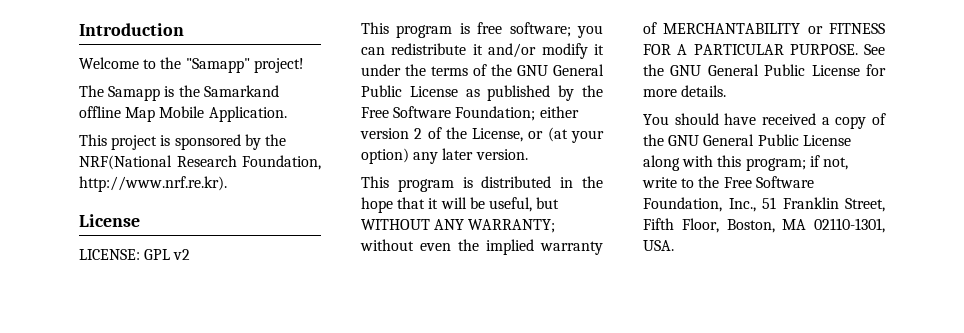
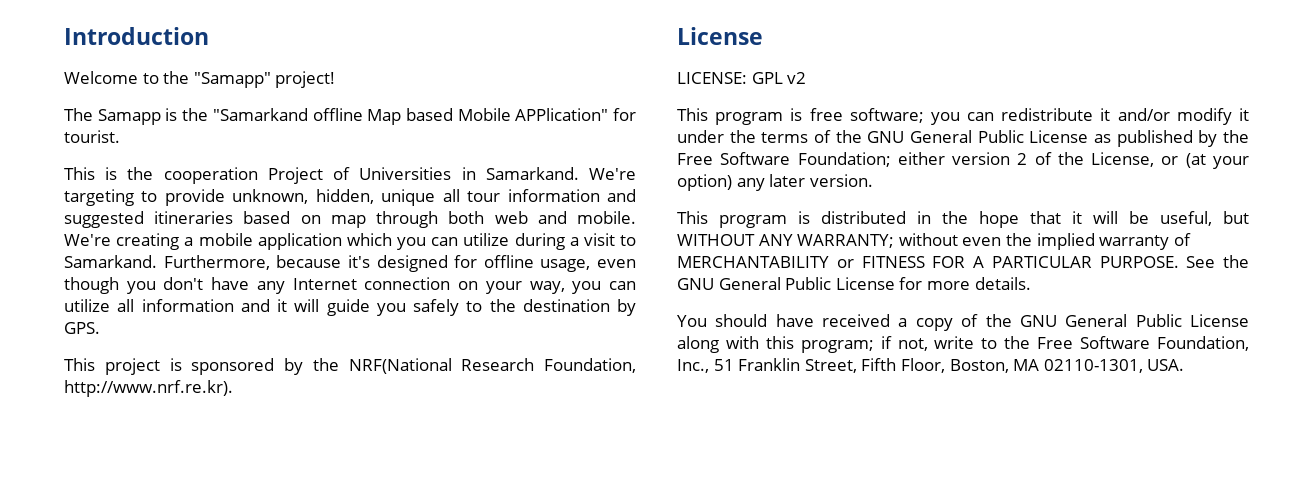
[203,85,279,97] Samarkand -> [212,108,308,121] "Samarkand
[159,106,287,122] Mobile Application. -> [405,108,636,121] [64,130,120,143] [64,167,636,184] [64,189,636,206] [64,211,636,228] [64,233,636,250] [64,255,636,272] [64,277,637,294] [64,299,636,316] [64,322,100,334] based Mobile APPlication" for tourist. // This is the cooperation Project of Universities in Samarkand. We're targeting to provide unknown, hidden, unique all tour information and suggested itineraries based on map through both web and mobile. We're creating a mobile application which you can utilize during a visit to Samarkand. Furthermore, because it's designed for offline usage, even though you don't have any Internet connection on your way, you can utilize all information and it will guide you safely to the destination by GPS.

